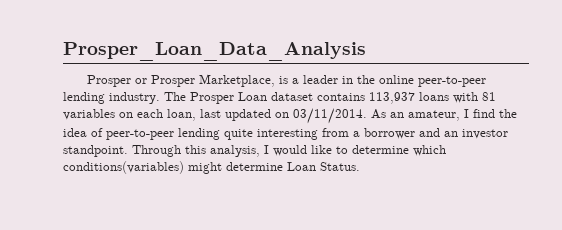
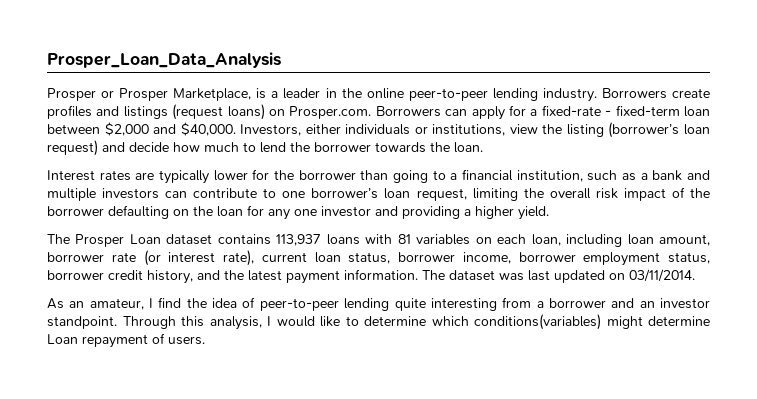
(160, 98) none -> [601,88,710,99] [47,104,710,120] [47,122,711,138] [47,140,483,156] [47,169,710,184] [47,187,711,201] [47,205,549,220] Borrowers create profiles and listings (request loans) on Prosper.com. Borrowers can apply for a fixed-rate - fixed-term loan between $2,000 and $40,000. Investors, either individuals or institutions, view the listing (borrower’s loan request) and decide how much to lend the borrower towards the loan. // Interest rates are typically lower for the borrower than going to a financial institution, such as a bank and multiple investors can contribute to one borrower’s loan request, limiting the overall risk impact of the borrower defaulting on the loan for any one investor and providing a higher yield. //
(196, 115) none -> [566,234,710,247] [47,250,710,266] [47,269,524,284] including loan amount, borrower rate (or interest rate), current loan status, borrower income, borrower employment status, borrower credit history, and the latest payment information. The dataset was
(367, 116) none -> (695, 275) //
[320,162,360,171] Status. -> [82,333,205,348] repayment of users.

